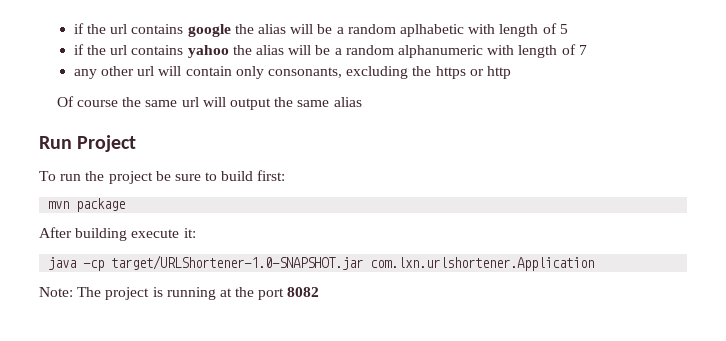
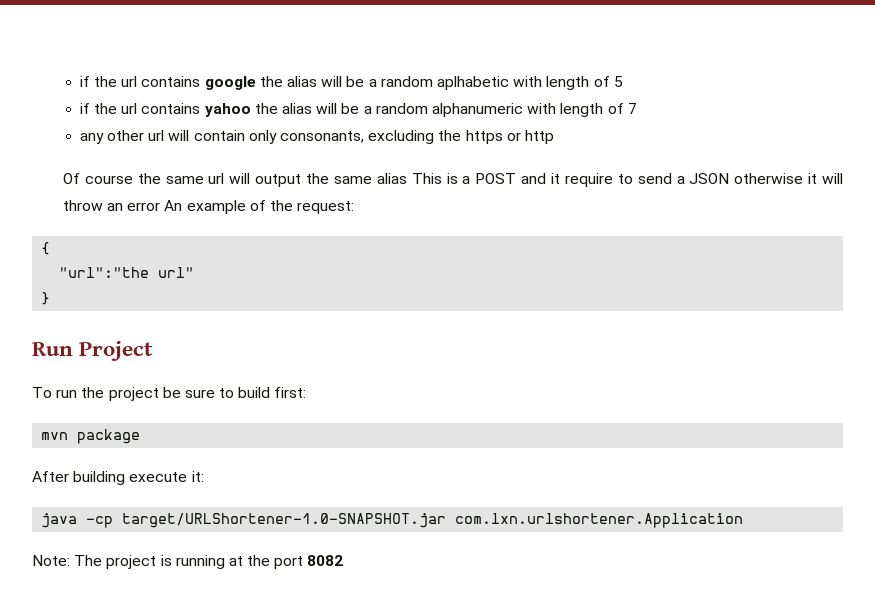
(362, 102) none -> [411,173,844,187] [62,200,355,214] [41,242,51,255] [59,267,195,278] [41,292,51,305] This is a POST and it require to send a JSON otherwise it will throw an error An example of the request: // { // "url":"the url" // }

